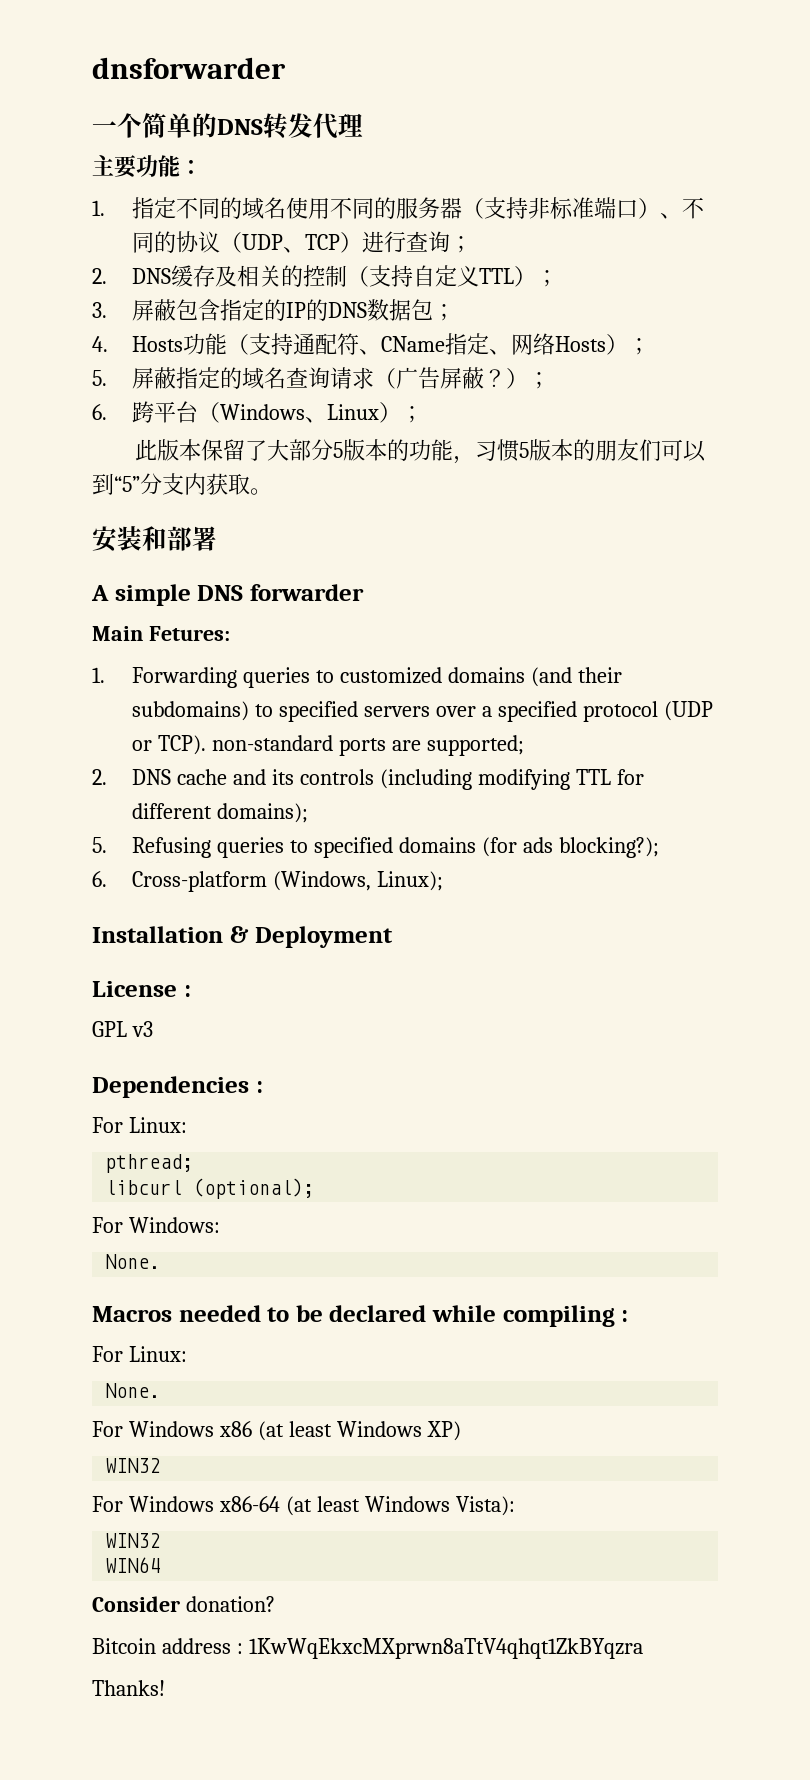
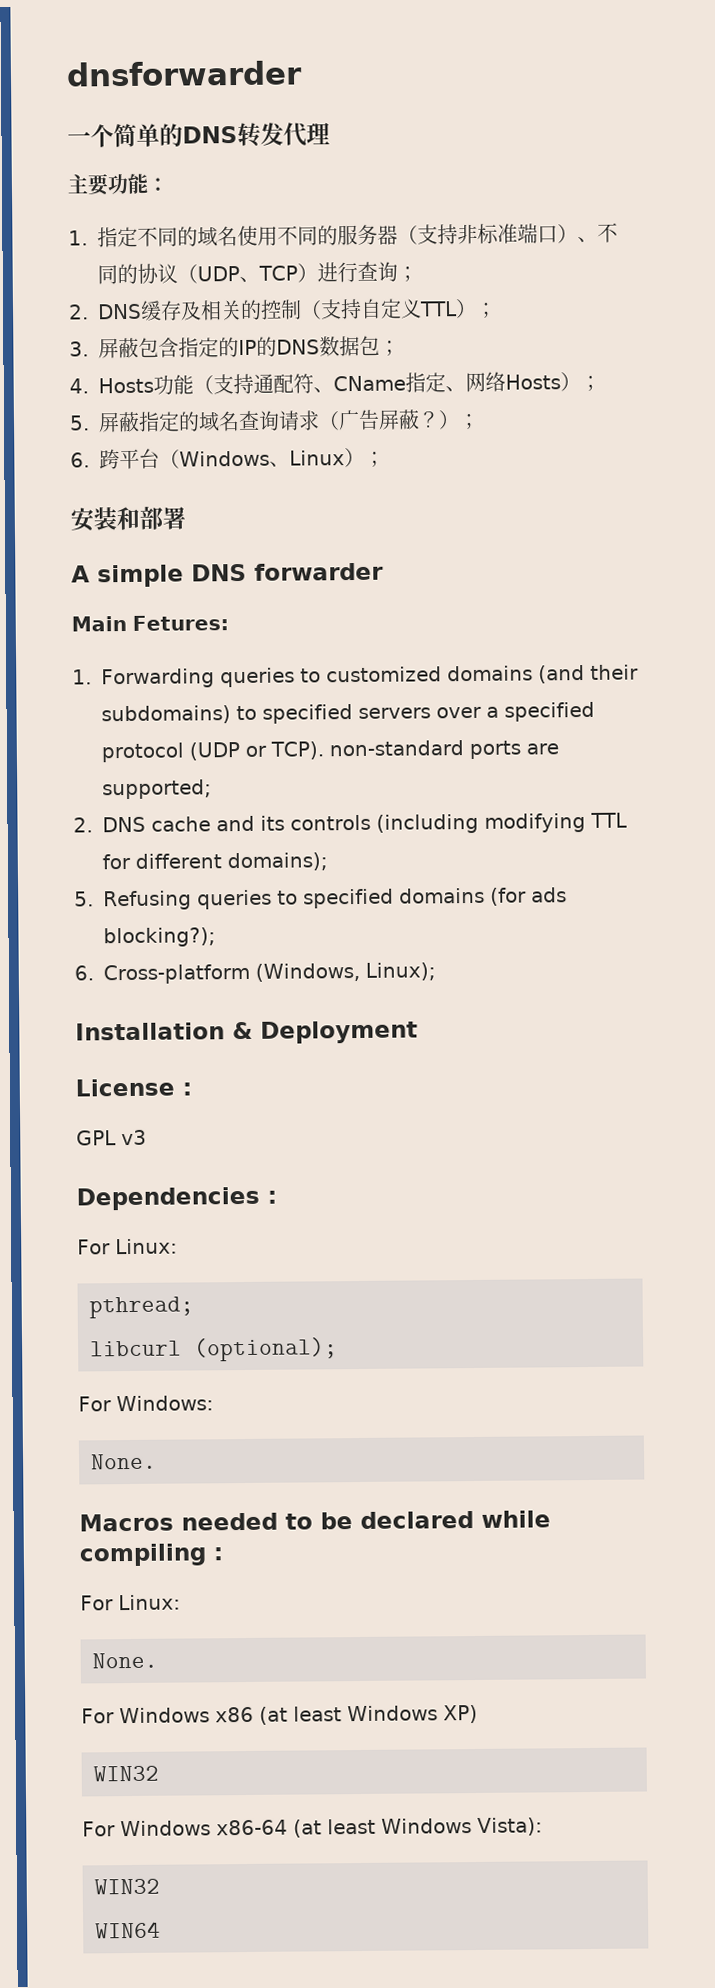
[134,439,706,464] [92,473,272,495] // 此版本保留了大部分5版本的功能，习惯5版本的朋友们可以到“5”分支内获取。 -> (385, 459) none
[92,1596,275,1612] [92,1638,643,1659] [92,1680,165,1696] // Consider donation? // Bitcoin address : 1KwWqEkxcMXprwn8aTtV4qhqt1ZkBYqzra // Thanks! -> (161, 1930) none

